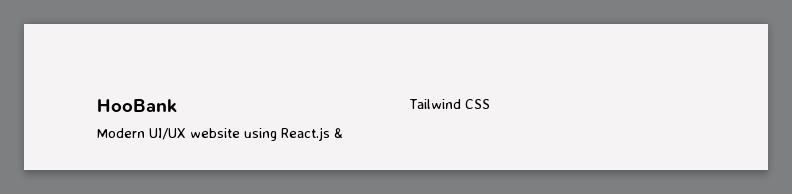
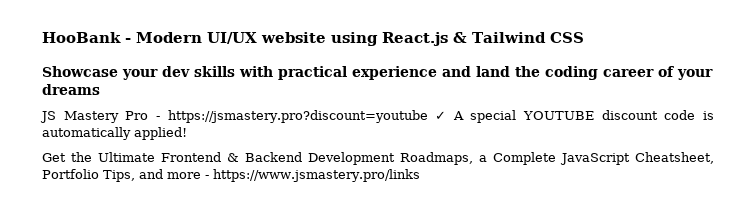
(177, 106) // -> [125,38,131,43] -
(490, 104) none -> [42,66,713,80] [42,84,100,95] [40,110,714,123] [42,127,187,140] [42,152,714,165] [42,169,420,182] // Showcase your dev skills with practical experience and land the coding career of your dreams // JS Mastery Pro - https://jsmastery.pro?discount=youtube ✓ A special YOUTUBE discount code is automatically applied! // Get the Ultimate Frontend & Backend Development Roadmaps, a Complete JavaScript Cheatsheet, Portfolio Tips, and more - https://www.jsmastery.pro/links

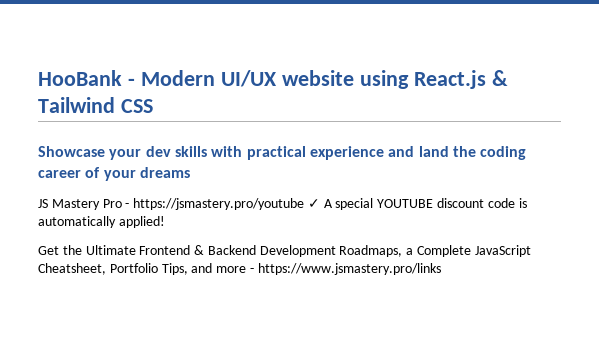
[167,110,428,123] https://jsmastery.pro?discount=youtube -> [133,198,305,210] https://jsmastery.pro/youtube

